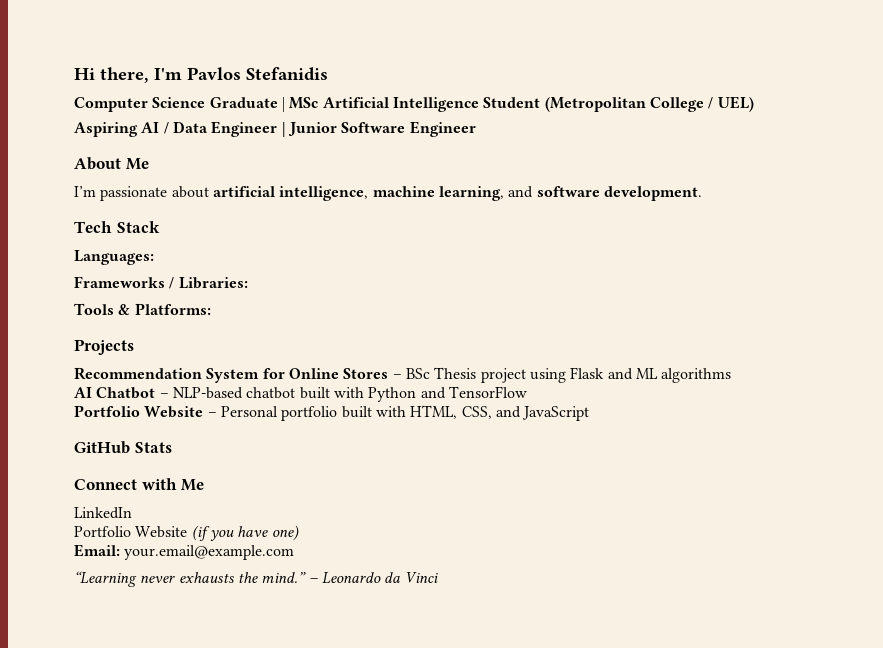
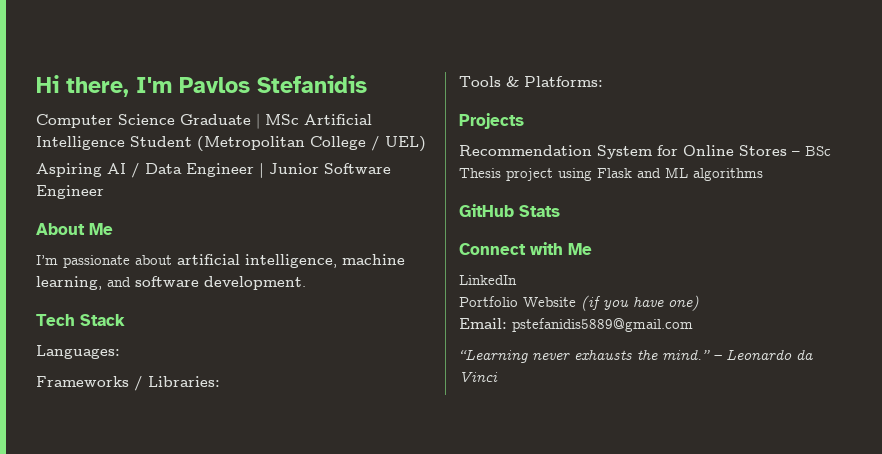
[74,386,527,402] [74,405,590,421] // AI Chatbot – NLP-based chatbot built with Python and TensorFlow // Portfolio Website – Personal portfolio built with HTML, CSS, and JavaScript -> (763, 174) none
[124,545,295,560] your.email@example.com -> [512,318,693,332] pstefanidis5889@gmail.com

